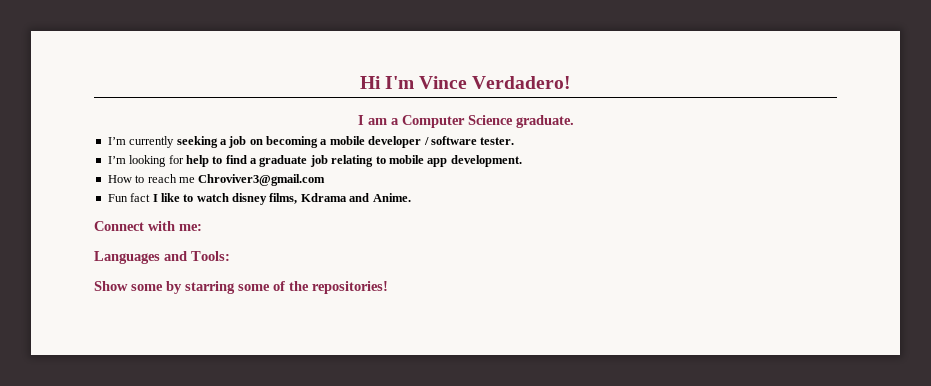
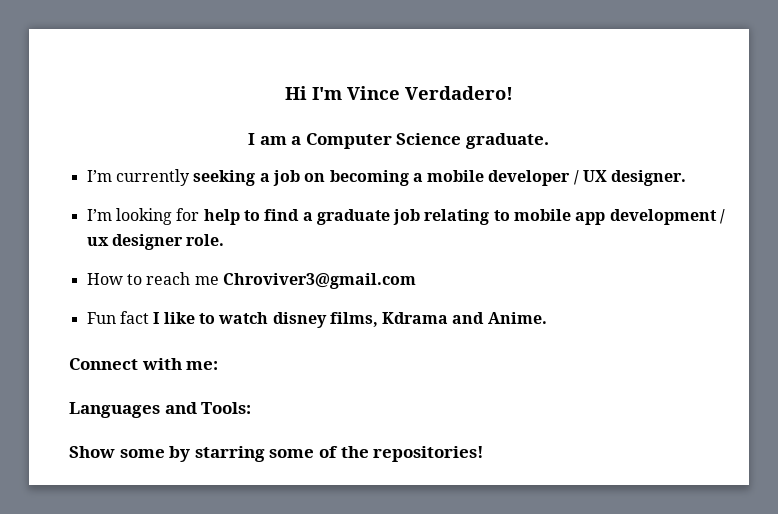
[430,136,515,145] software tester. -> [583,170,687,186] UX designer.
[450,155,522,167] development. -> [609,209,726,225] [86,234,225,250] development / ux designer role.

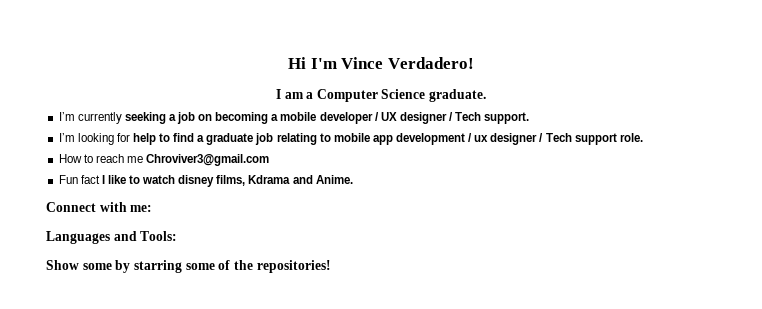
[611,170,687,186] designer. -> [399,112,530,124] designer / Tech support.
(183, 242) none -> [539,133,617,145] / Tech support

